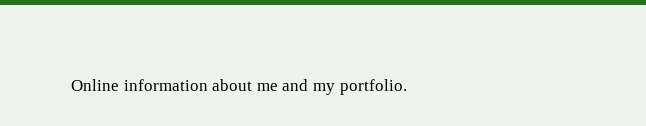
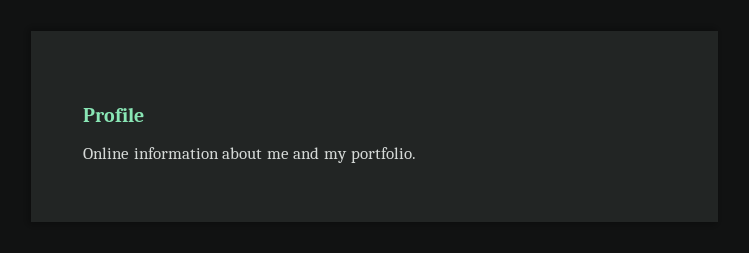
(71, 85) none -> [83,107,144,122] Profile //

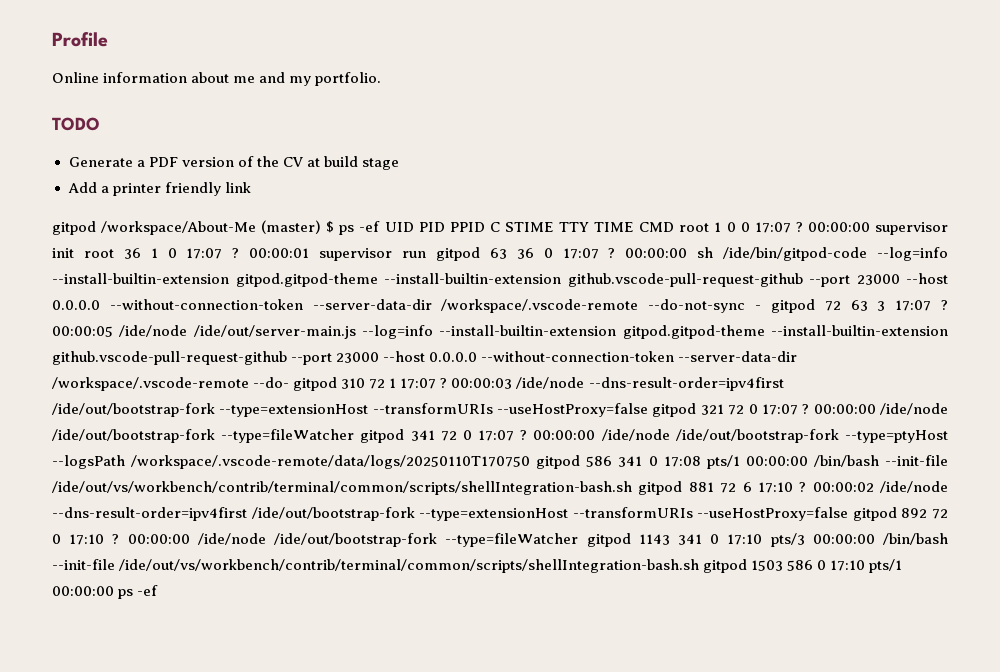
(416, 155) none -> [52,117,100,131] [68,156,399,170] [67,182,251,196] [52,220,948,235] [52,247,948,261] [52,273,948,287] [52,299,948,313] [52,325,948,339] [52,351,798,365] [52,377,784,391] [52,403,949,417] [52,429,949,443] [52,455,949,469] [52,481,948,495] [52,507,948,521] [52,533,948,547] [52,559,903,573] [52,585,159,599] // TODO // Generate a PDF version of the CV at build stage // Add a printer friendly link // gitpod /workspace/About-Me (master) $ ps -ef UID PID PPID C STIME TTY TIME CMD root 1 0 0 17:07 ? 00:00:00 supervisor init root 36 1 0 17:07 ? 00:00:01 supervisor run gitpod 63 36 0 17:07 ? 00:00:00 sh /ide/bin/gitpod-code --log=info --install-builtin-extension gitpod.gitpod-theme --install-builtin-extension github.vscode-pull-request-github --port 23000 --host 0.0.0.0 --without-connection-token --server-data-dir /workspace/.vscode-remote --do-not-sync - gitpod 72 63 3 17:07 ? 00:00:05 /ide/node /ide/out/server-main.js --log=info --install-builtin-extension gitpod.gitpod-theme --install-builtin-extension github.vscode-pull-request-github --port 23000 --host 0.0.0.0 --without-connection-token --server-data-dir /workspace/.vscode-remote --do- gitpod 310 72 1 17:07 ? 00:00:03 /ide/node --dns-result-order=ipv4first /ide/out/bootstrap-fork --type=extensionHost --transformURIs --useHostProxy=false gitpod 321 72 0 17:07 ? 00:00:00 /ide/node /ide/out/bootstrap-fork --type=fileWatcher gitpod 341 72 0 17:07 ? 00:00:00 /ide/node /ide/out/bootstrap-fork --type=ptyHost --logsPath /workspace/.vscode-remote/data/logs/20250110T170750 gitpod 586 341 0 17:08 pts/1 00:00:00 /bin/bash --init-file /ide/out/vs/workbench/contrib/terminal/common/scripts/shellIntegration-bash.sh gitpod 881 72 6 17:10 ? 00:00:02 /ide/node --dns-result-order=ipv4first /ide/out/bootstrap-fork --type=extensionHost --transformURIs --useHostProxy=false gitpod 892 72 0 17:10 ? 00:00:00 /ide/node /ide/out/bootstrap-fork --type=fileWatcher gitpod 1143 341 0 17:10 pts/3 00:00:00 /bin/bash --init-file /ide/out/vs/workbench/contrib/terminal/common/scripts/shellIntegration-bash.sh gitpod 1503 586 0 17:10 pts/1 00:00:00 ps -ef

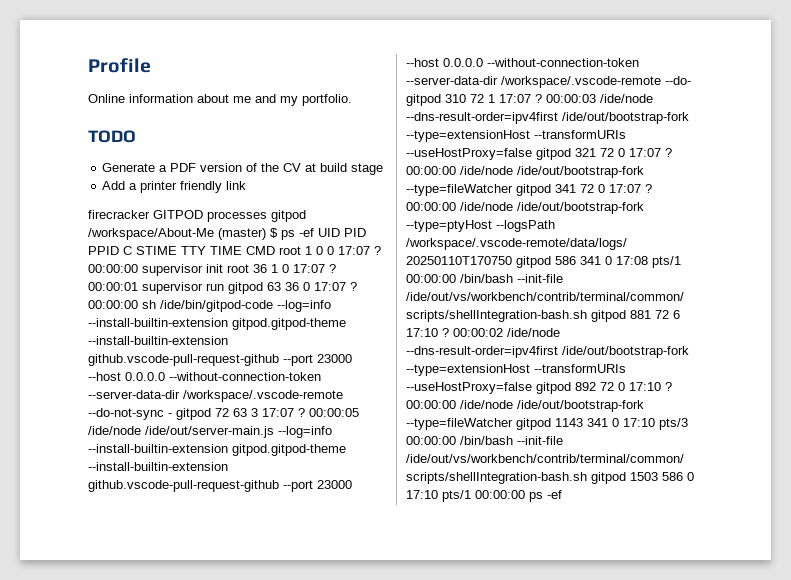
(251, 187) none -> [88,210,267,222] firecracker GITPOD processes

